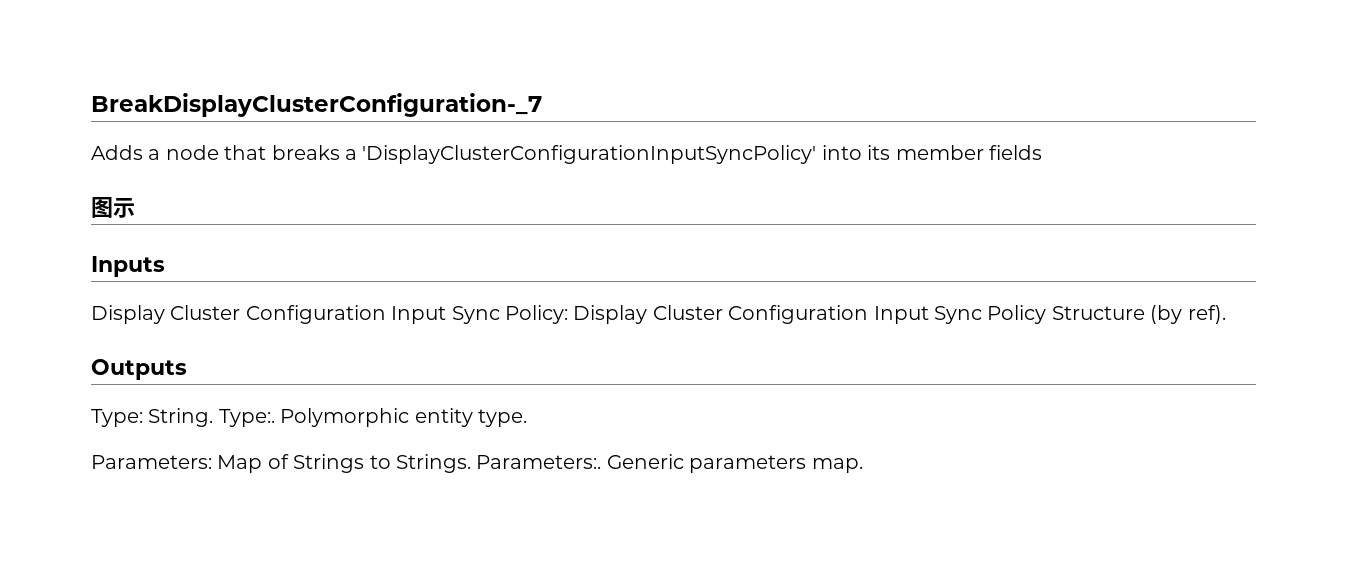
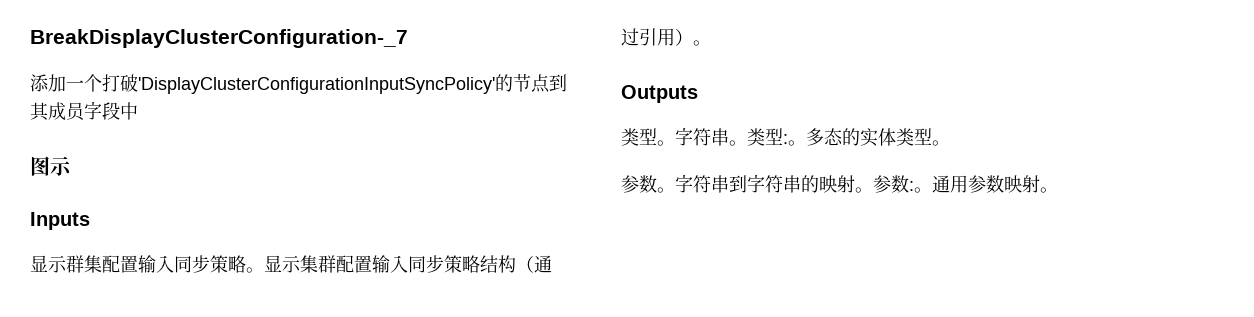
[91,145,1042,164] [91,197,135,218] [91,256,165,277] [91,305,1226,324] [91,359,187,380] [91,408,527,427] [91,454,863,473] Adds a node that breaks a 'DisplayClusterConfigurationInputSyncPolicy' into its member fields // 图示 // Inputs // Display Cluster Configuration Input Sync Policy: Display Cluster Configuration Input Sync Policy Structure (by ref). // Outputs // Type: String. Type:. Polymorphic entity type. // Parameters: Map of Strings to Strings. Parameters:. Generic parameters map. -> [30,74,567,94] [30,101,138,121] [30,156,72,176] [30,212,90,230] [30,255,552,273] [621,28,711,46] [621,85,698,103] [621,127,950,147] [621,174,1058,193] 添加一个打破'DisplayClusterConfigurationInputSyncPolicy'的节点到其成员字段中 // 图示 // Inputs // 显示群集配置输入同步策略。显示集群配置输入同步策略结构（通过引用）。 // Outputs // 类型。字符串。类型:。多态的实体类型。 // 参数。字符串到字符串的映射。参数:。通用参数映射。

